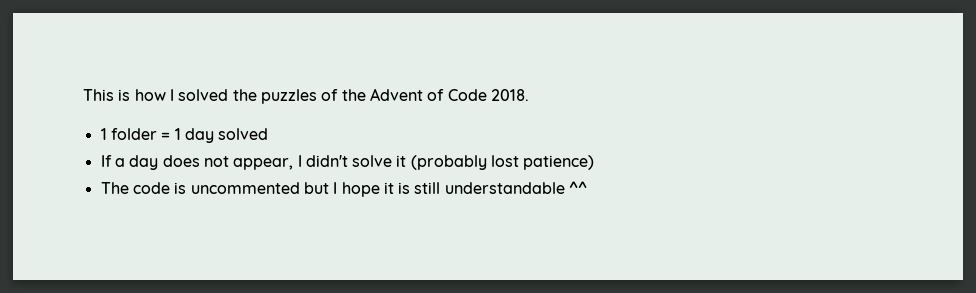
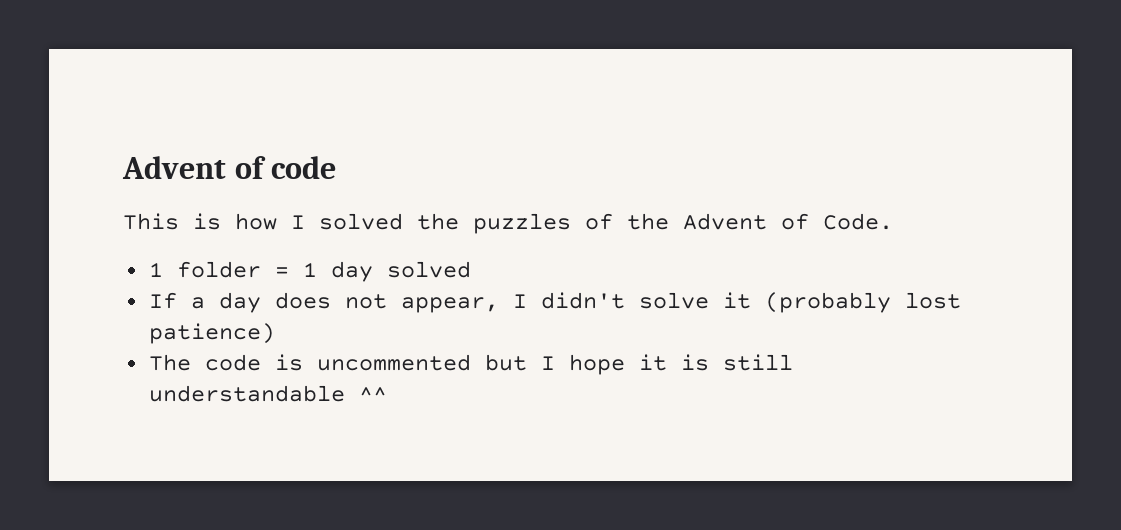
(83, 95) none -> [122,156,337,179] Advent of code //
[447,89,529,101] Code 2018. -> [823,213,893,230] Code.

